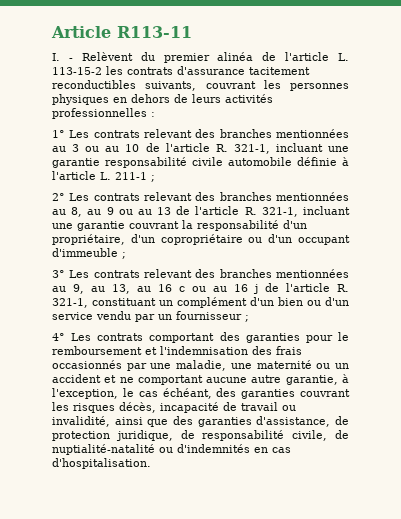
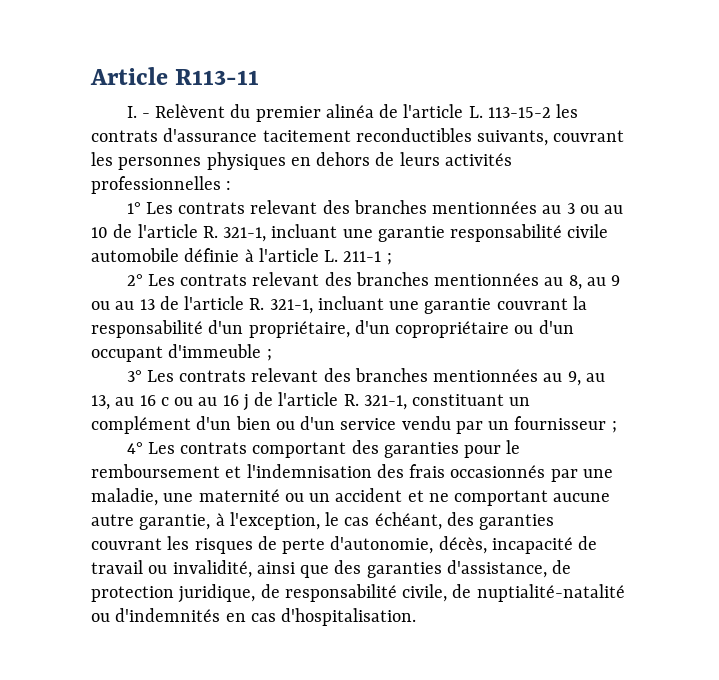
(115, 408) none -> [257,536,434,554] de perte d'autonomie,

